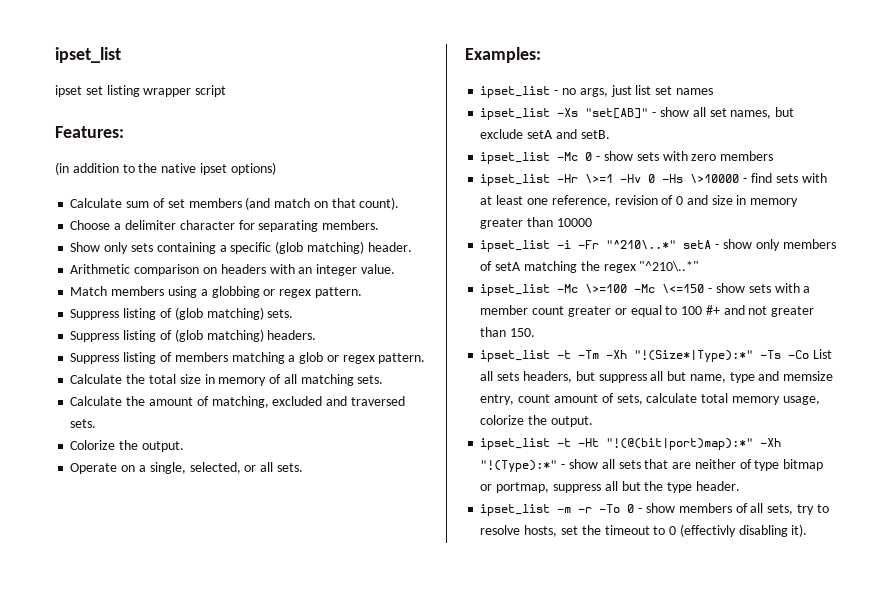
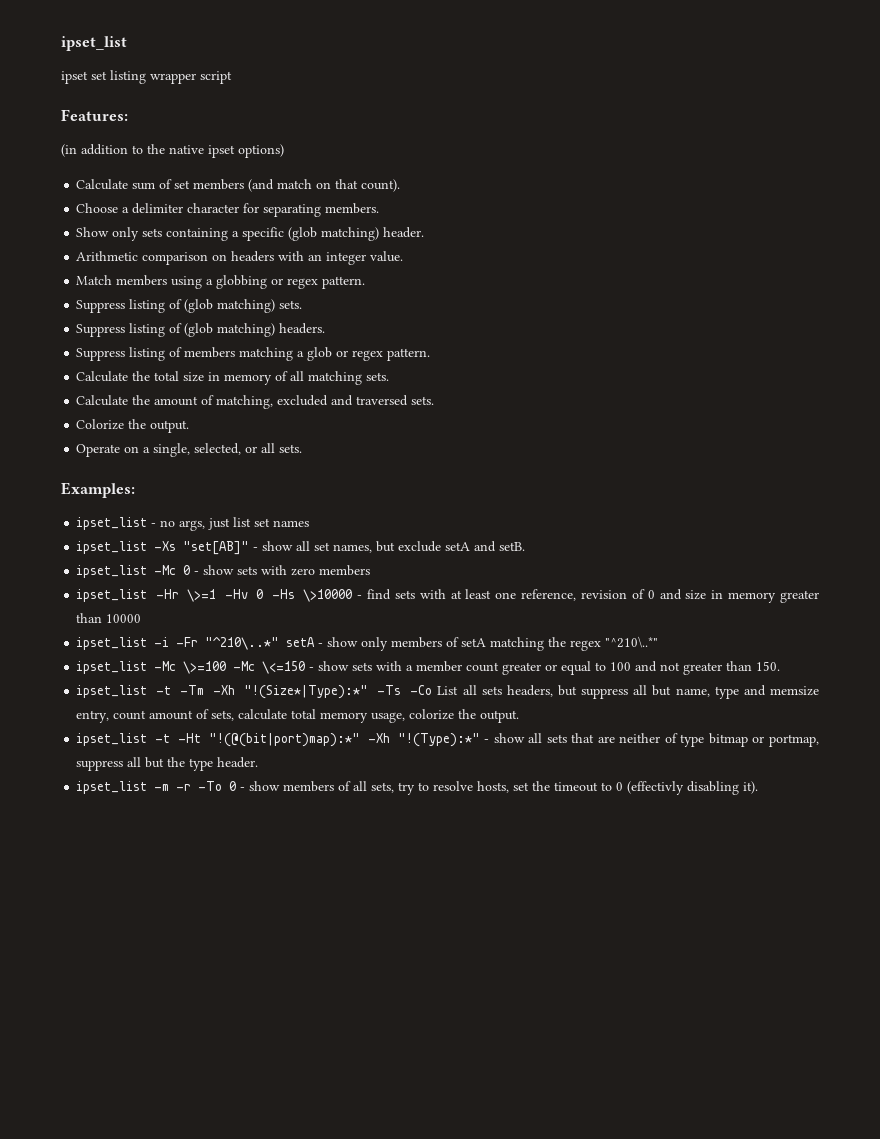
[705,305,720,315] #+ -> (632, 666) none

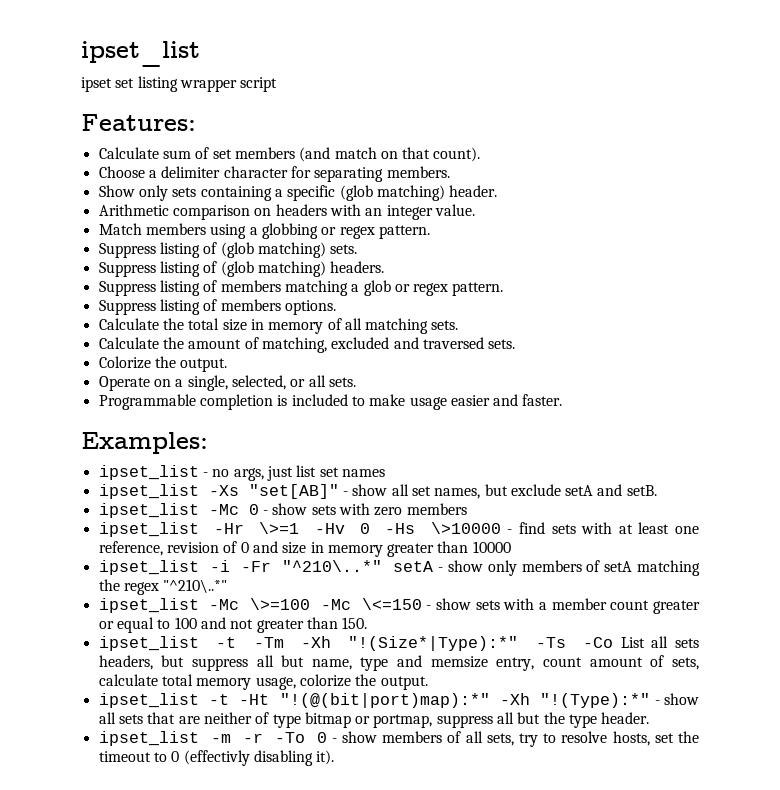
[61,144,284,158] // (in addition to the native ipset options) -> (196, 122) none
(431, 354) none -> [98,299,336,315] // Suppress listing of members options.
(303, 448) none -> [98,394,563,410] // Programmable completion is included to make usage easier and faster.

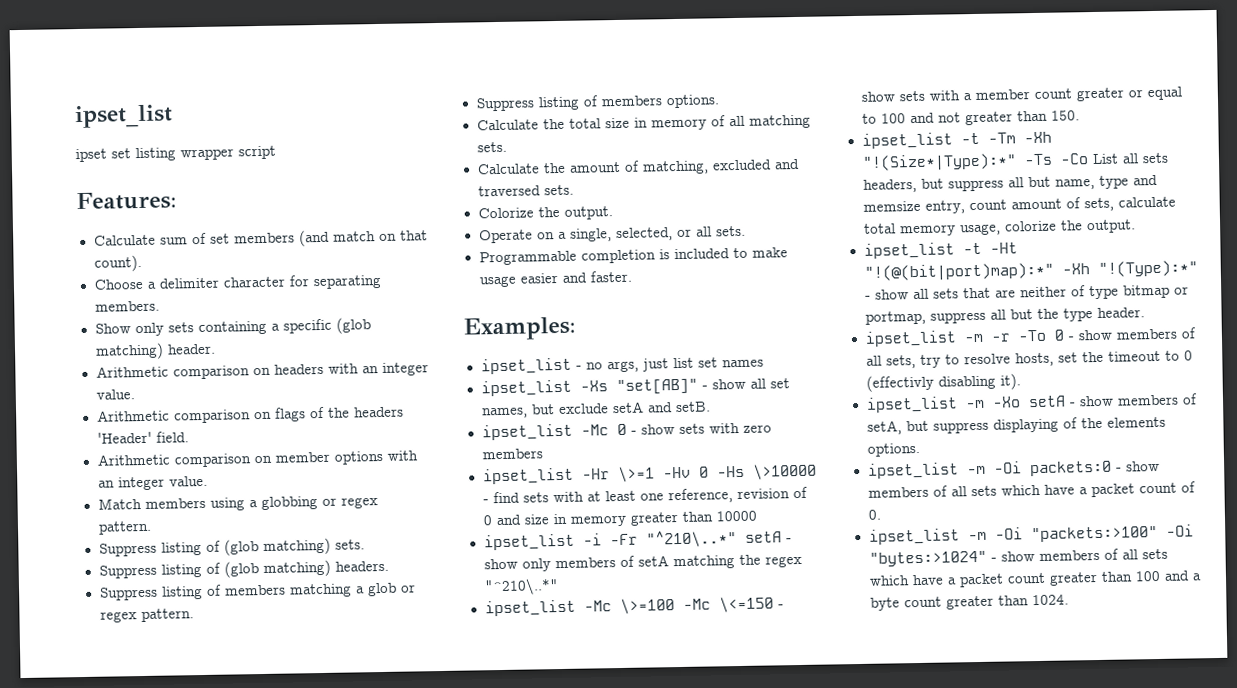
(475, 210) none -> [96,406,404,424] [96,431,189,444] [96,450,418,468] [97,475,208,491] // Arithmetic comparison on flags of the headers 'Header' field. // Arithmetic comparison on member options with an integer value.
(335, 757) none -> [865,393,1198,413] [866,416,1166,435] [866,442,920,457] [867,460,1160,479] [867,481,1196,498] [867,509,881,520] [868,524,1194,545] [868,548,1168,567] [868,570,1202,588] [869,594,1069,611] // ipset_list -m -Xo setA - show members of setA, but suppress displaying of the elements options. // ipset_list -m -Oi packets:0 - show members of all sets which have a packet count of 0. // ipset_list -m -Oi "packets:>100" -Oi "bytes:>1024" - show members of all sets which have a packet count greater than 100 and a byte count greater than 1024.

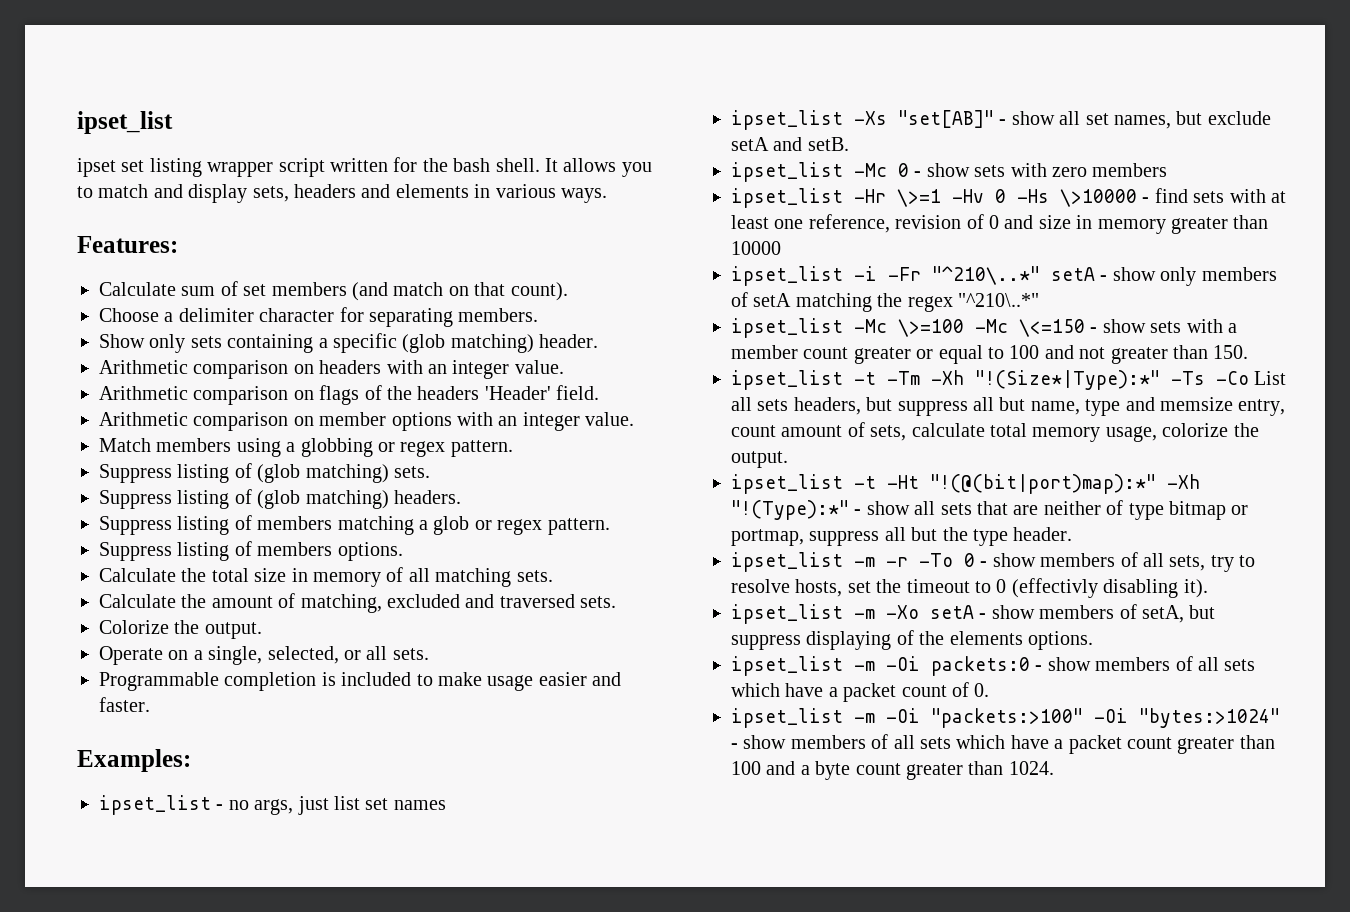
(276, 152) none -> [330,157,652,177] [77,184,607,203] written for the bash shell. It allows you to match and display sets, headers and elements in various ways.

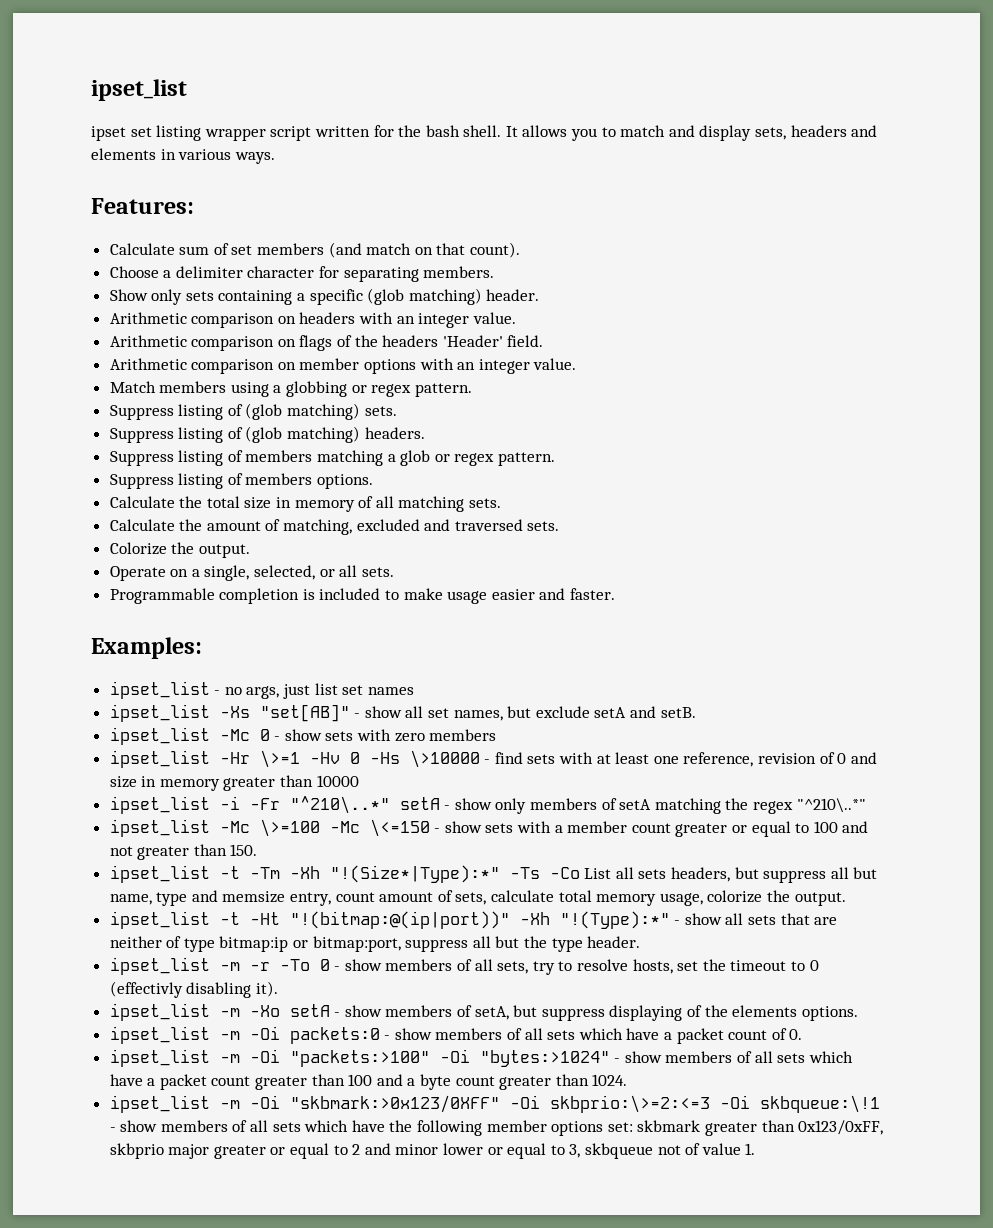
[930,474,1156,494] "!(@(bit|port)map):*" -> [289,911,510,929] "!(bitmap:@(ip|port))"
[1169,501,1249,520] [731,529,804,546] bitmap or portmap, -> [219,936,401,952] bitmap:ip or bitmap:port,
(1054, 768) none -> [109,1095,880,1113] [109,1120,884,1136] [109,1143,756,1159] // ipset_list -m -Oi "skbmark:>0x123/0XFF" -Oi skbprio:\>=2:<=3 -Oi skbqueue:\!1 - show members of all sets which have the following member options set: skbmark greater than 0x123/0xFF, skbprio major greater or equal to 2 and minor lower or equal to 3, skbqueue not of value 1.

